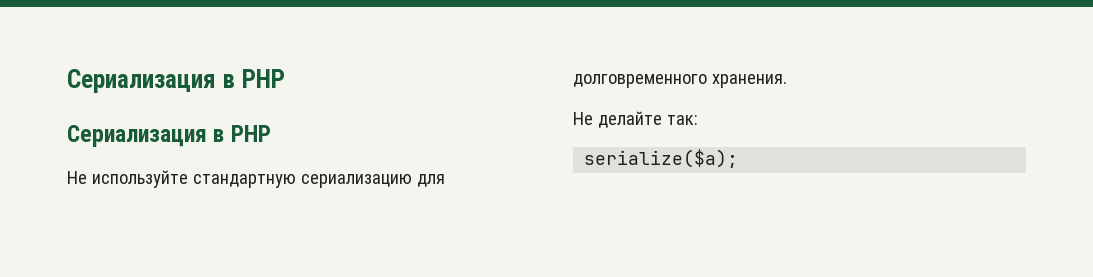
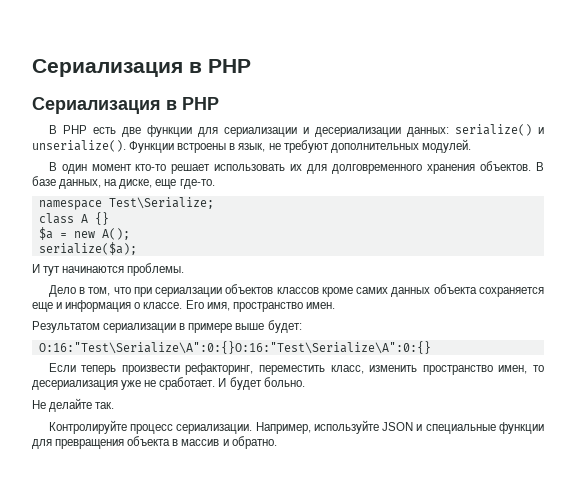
[67,170,445,188] [573,74,787,88] [573,111,698,128] [584,149,739,168] Не используйте стандартную сериализацию для долговременного хранения. // Не делайте так: // serialize($a); -> [48,124,544,137] [32,139,471,153] [48,161,544,174] [32,176,215,189] [38,197,214,210] [38,212,109,225] [38,227,130,240] [38,242,137,255] [32,263,185,276] [48,284,544,297] [32,300,335,312] [32,320,302,333] [38,341,431,354] [48,363,544,375] [32,377,305,390] [32,398,115,412] [48,420,544,434] [32,436,277,449] В PHP есть две функции для сериализации и десериализации данных: serialize() и unserialize(). Функции встроены в язык, не требуют дополнительных модулей. // В один момент кто-то решает использовать их для долговременного хранения объектов. В базе данных, на диске, еще где-то. // namespace Test\Serialize; // class A {} // $a = new A(); // serialize($a); // И тут начинаются проблемы. // Дело в том, что при сериалзации объектов классов кроме самих данных объекта сохраняется еще и информация о классе. Его имя, пространство имен. // Результатом сериализации в примере выше будет: // O:16:"Test\Serialize\A":0:{}O:16:"Test\Serialize\A":0:{} // Если теперь произвести рефакторинг, переместить класс, изменить пространство имен, то десериализация уже не сработает. И будет больно. // Не делайте так. // Контролируйте процесс сериализации. Например, используйте JSON и специальные функции для превращения объекта в массив и обратно.

